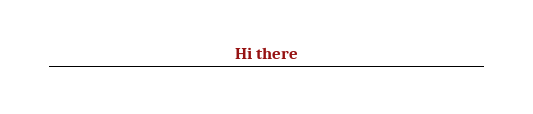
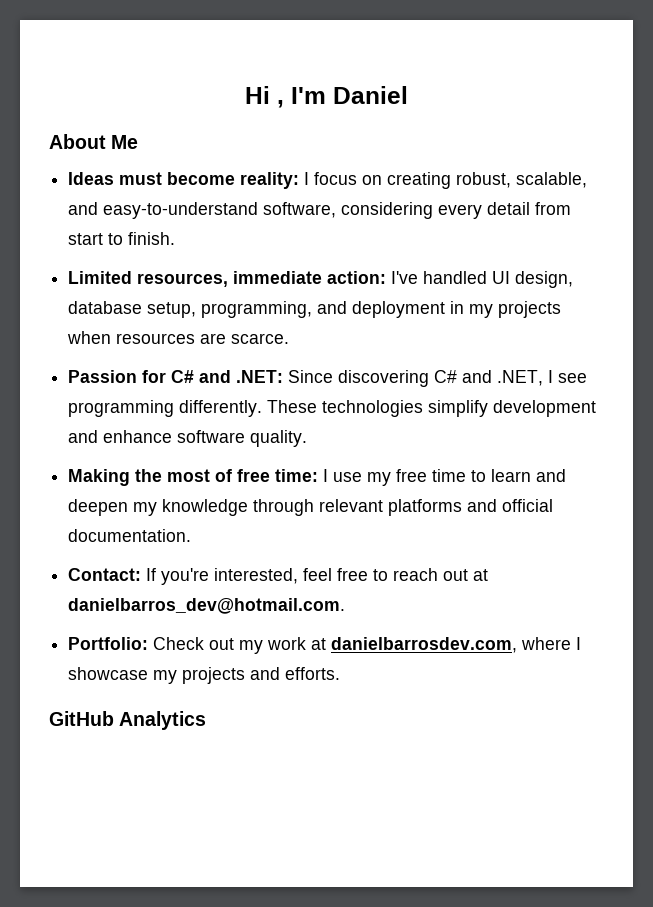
[256,47,299,59] there -> [277,86,408,108] [49,134,139,149] [68,172,588,189] [68,202,572,219] [68,232,176,245] [68,271,574,288] [68,301,562,318] [67,331,290,344] [68,370,588,387] [68,400,597,417] [68,430,308,447] [68,469,567,486] [68,499,554,516] [68,529,192,542] [68,568,489,585] [68,598,346,614] [68,637,582,654] [68,667,341,684] [49,711,207,730] , I'm Daniel // About Me // Ideas must become reality: I focus on creating robust, scalable, and easy-to-understand software, considering every detail from start to finish. // Limited resources, immediate action: I've handled UI design, database setup, programming, and deployment in my projects when resources are scarce. // Passion for C# and .NET: Since discovering C# and .NET, I see programming differently. These technologies simplify development and enhance software quality. // Making the most of free time: I use my free time to learn and deepen my knowledge through relevant platforms and official documentation. // Contact: If you're interested, feel free to reach out at danielbarros_dev@hotmail.com. // Portfolio: Check out my work at danielbarrosdev.com, where I showcase my projects and efforts. // GitHub Analytics

